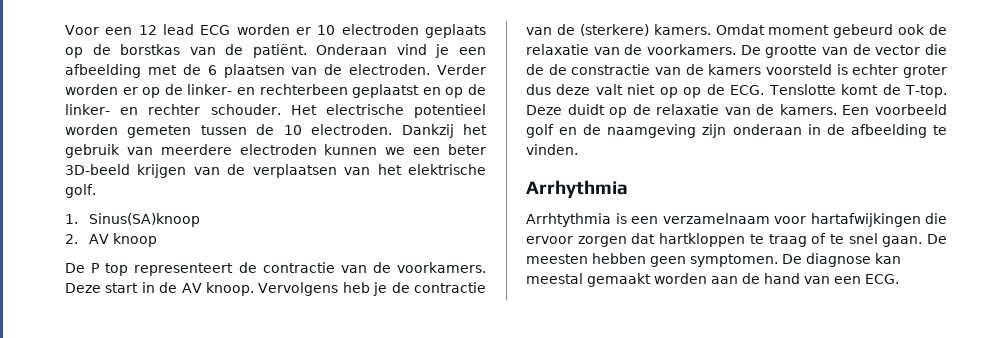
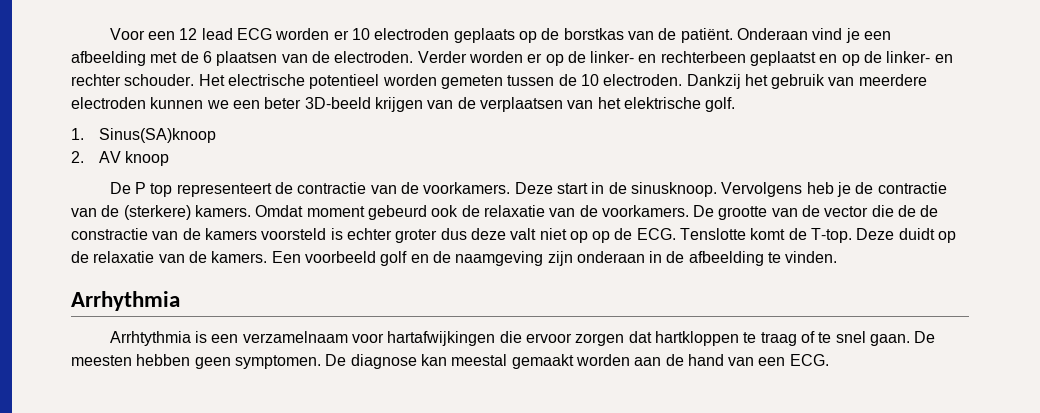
[181,282,255,296] AV knoop. -> [630,182,717,197] sinusknoop.

